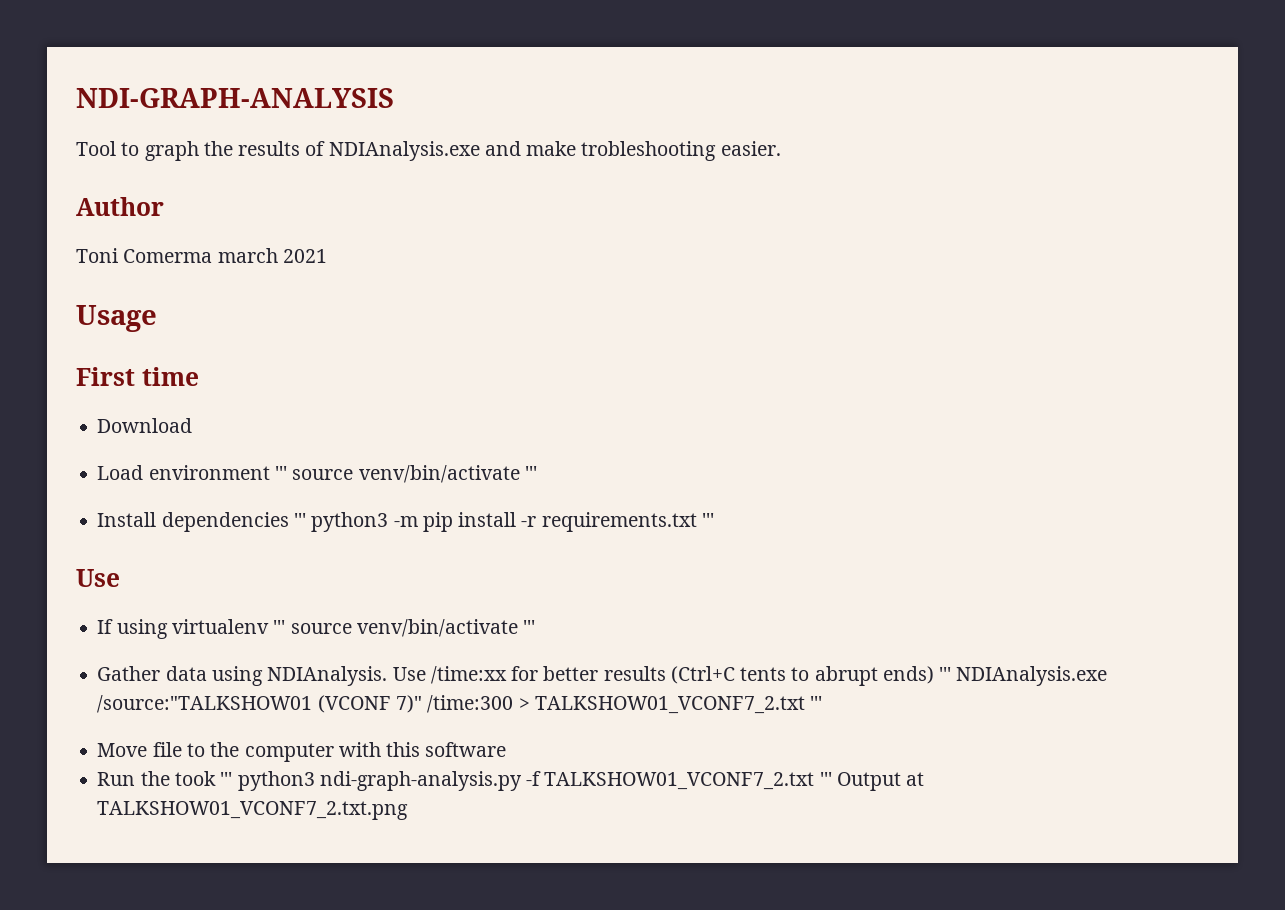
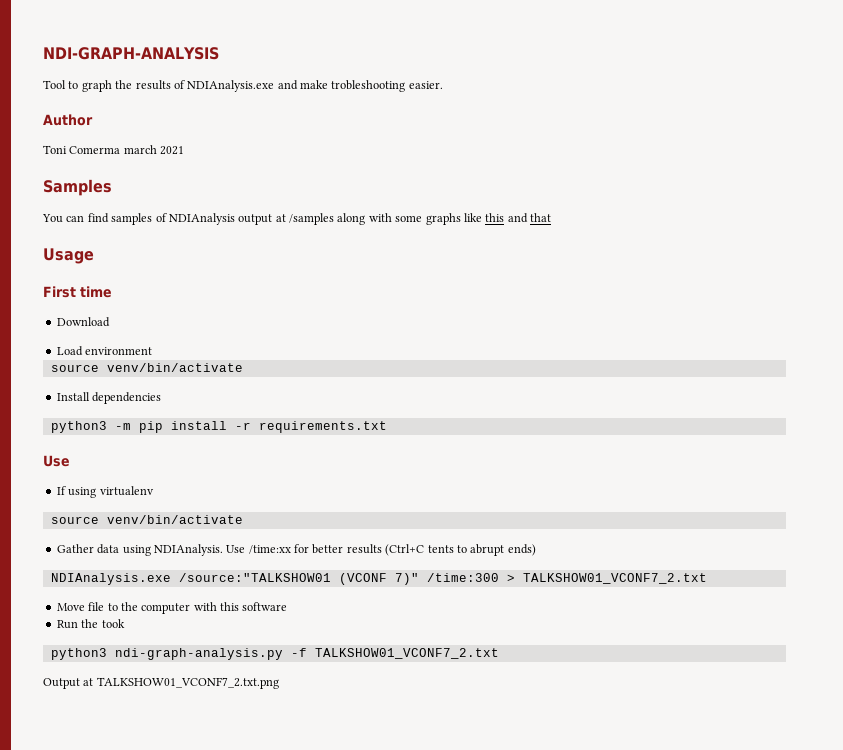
(327, 256) none -> [43,179,112,196] [42,213,551,225] // Samples // You can find samples of NDIAnalysis output at /samples along with some graphs like this and that
[274,465,537,483] ''' source venv/bin/activate ''' -> [50,363,243,372] // source venv/bin/activate
[293,513,306,527] ''' -> (162, 398) //
[701,513,714,527] ''' -> (387, 427) none
[273,619,536,637] ''' source venv/bin/activate ''' -> [50,515,243,524] // source venv/bin/activate
[939,667,952,681] ''' -> (536, 550) //
[810,696,823,710] ''' -> (707, 578) none
[220,772,233,786] ''' -> (125, 623) //
[819,772,832,786] ''' -> (499, 653) //

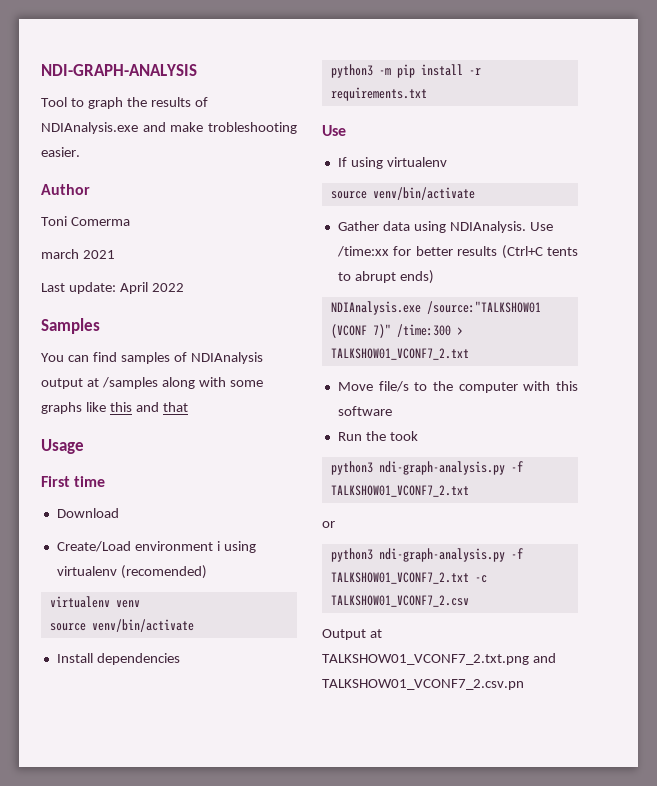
(121, 150) none -> (130, 221) //
(185, 150) none -> [41,282,184,294] // Last update: April 2022
[56,346,83,356] Load -> [56,541,131,552] Create/Load
(153, 351) none -> [216,541,256,553] [56,565,207,579] [49,596,140,608] i using virtualenv (recomended) // virtualenv venv
[88,602,105,611] file -> [378,381,409,392] file/s
(499, 653) none -> [322,521,335,528] [330,548,523,562] [330,572,487,584] [330,595,469,607] // or // python3 ndi-graph-analysis.py -f TALKSHOW01_VCONF7_2.txt -c TALKSHOW01_VCONF7_2.csv
(279, 683) none -> [532,653,556,663] [322,679,524,690] and TALKSHOW01_VCONF7_2.csv.pn

